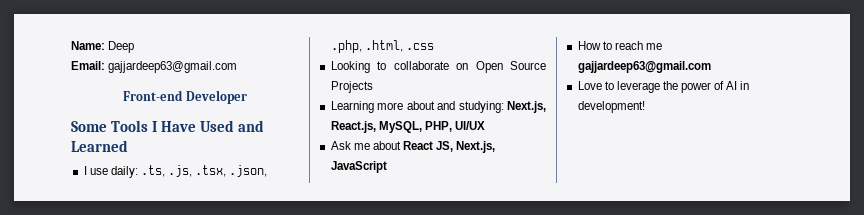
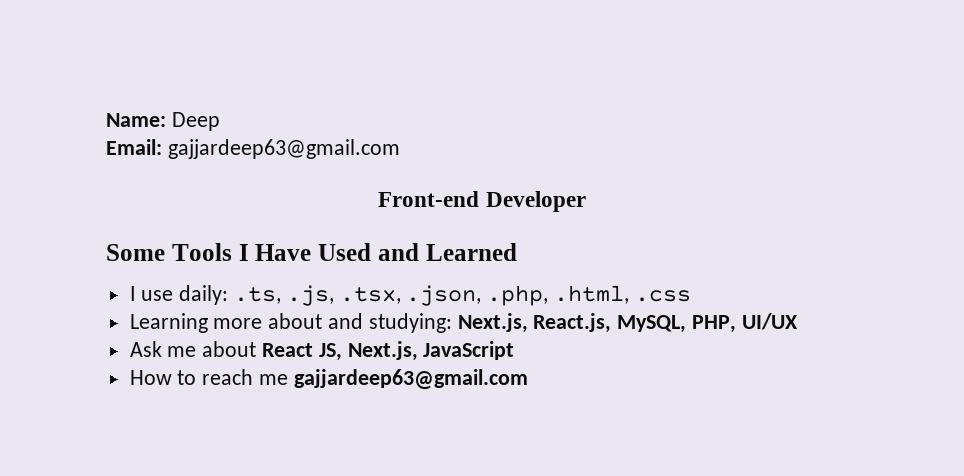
[330,61,546,73] [330,81,373,93] // Looking to collaborate on Open Source Projects -> (691, 296) none
[577,81,750,93] [577,101,645,113] // Love to leverage the power of AI in development! -> (528, 379) none

